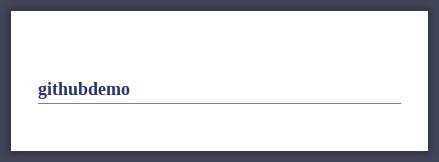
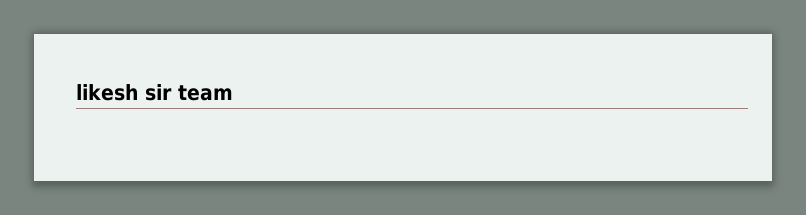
[38,82,130,99] githubdemo -> [76,84,233,101] likesh sir team

